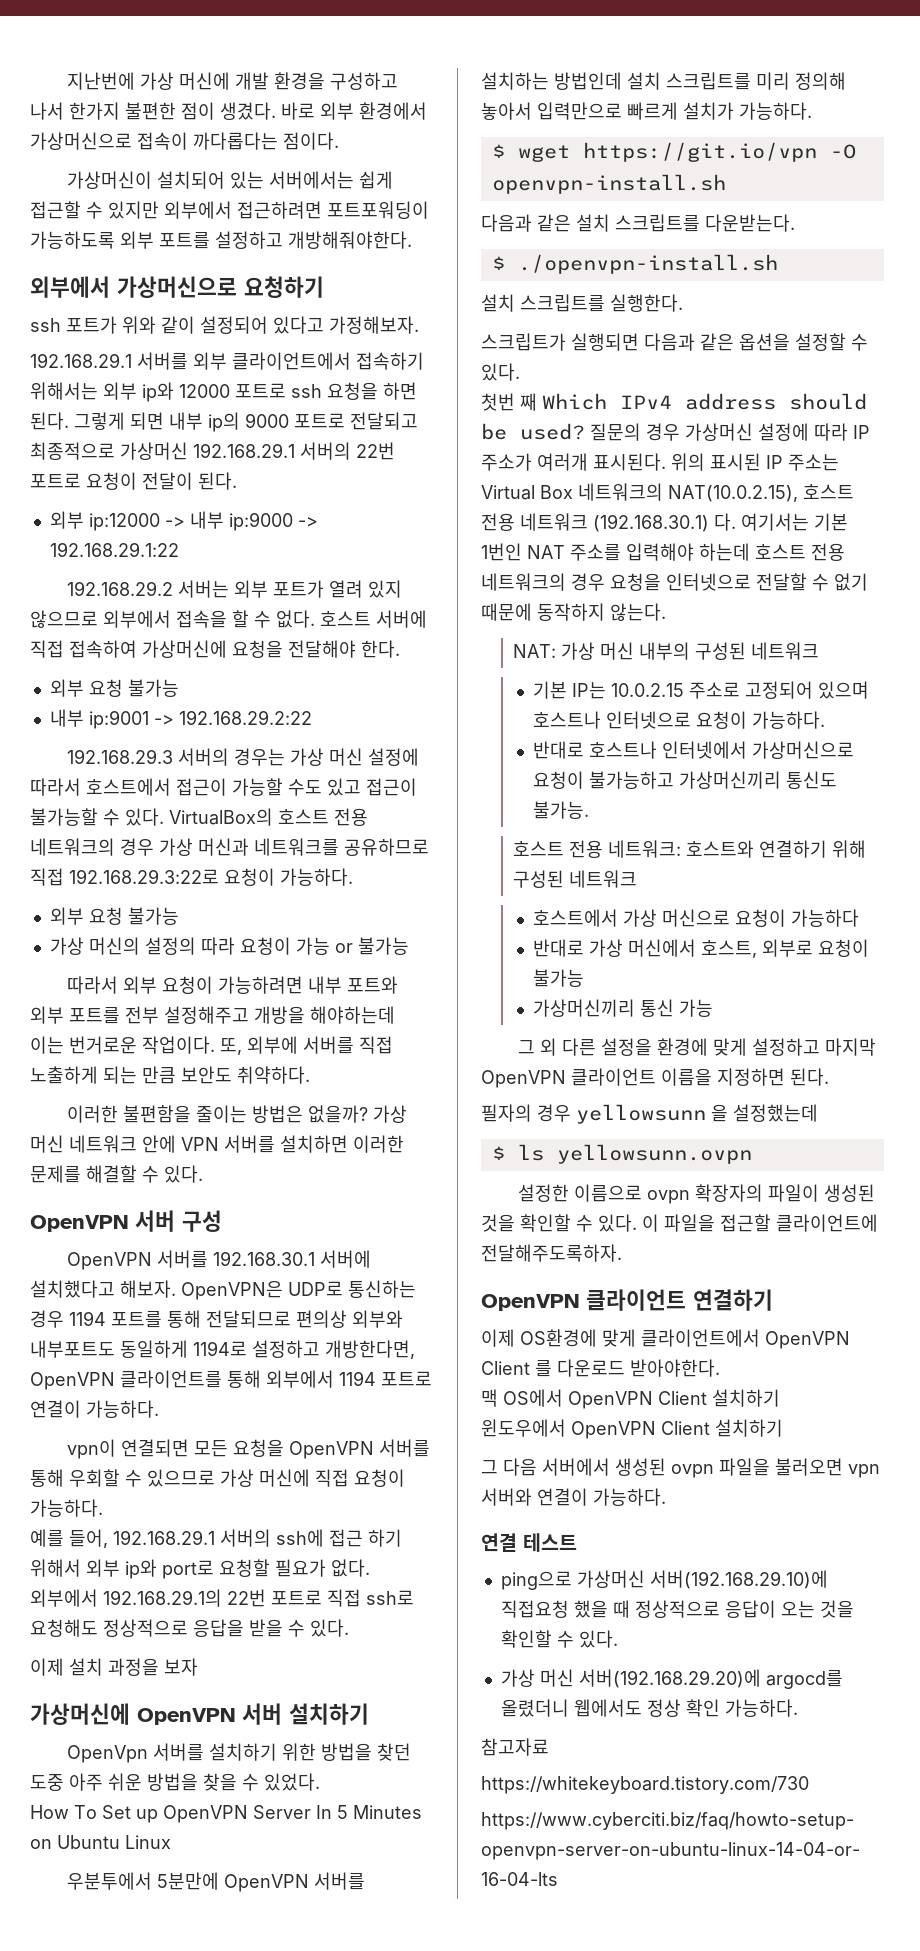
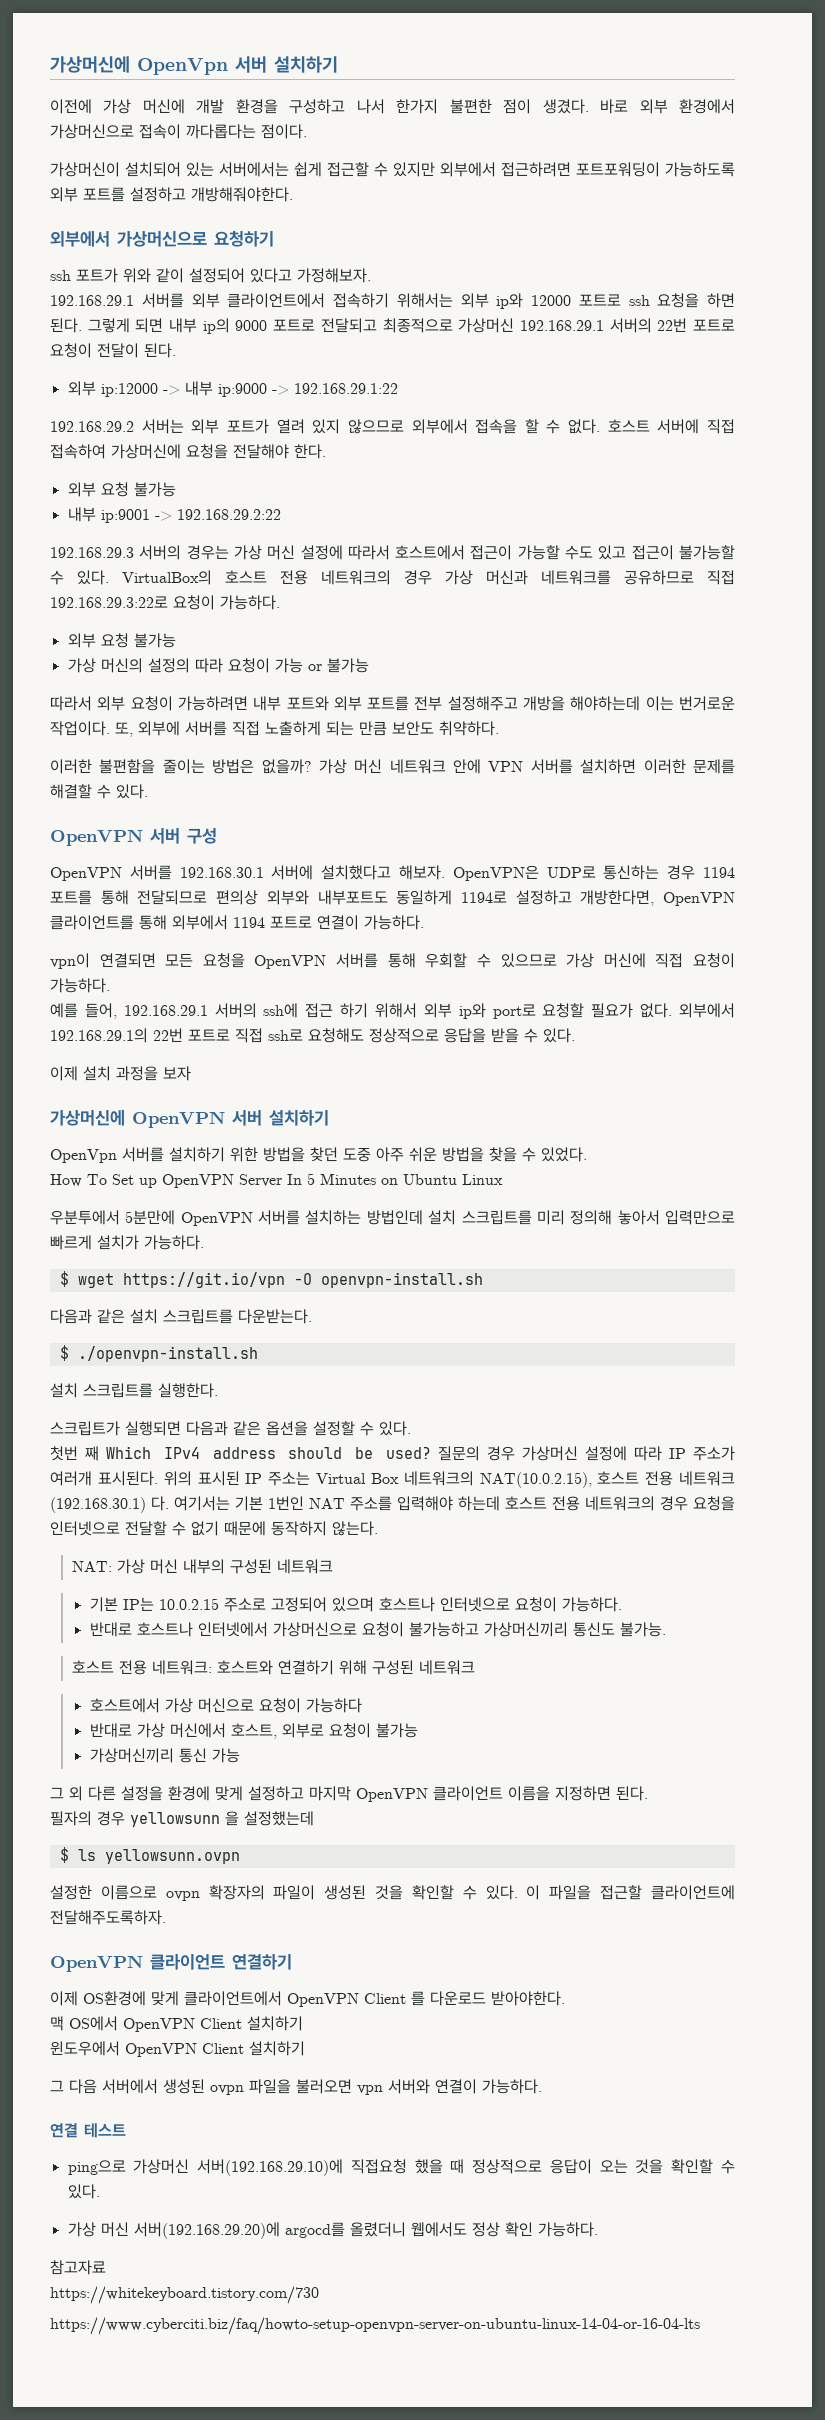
[67,72,136,90] 지난번에 -> [50,56,338,75] [50,99,92,114] 가상머신에 OpenVpn 서버 설치하기 // 이전에

